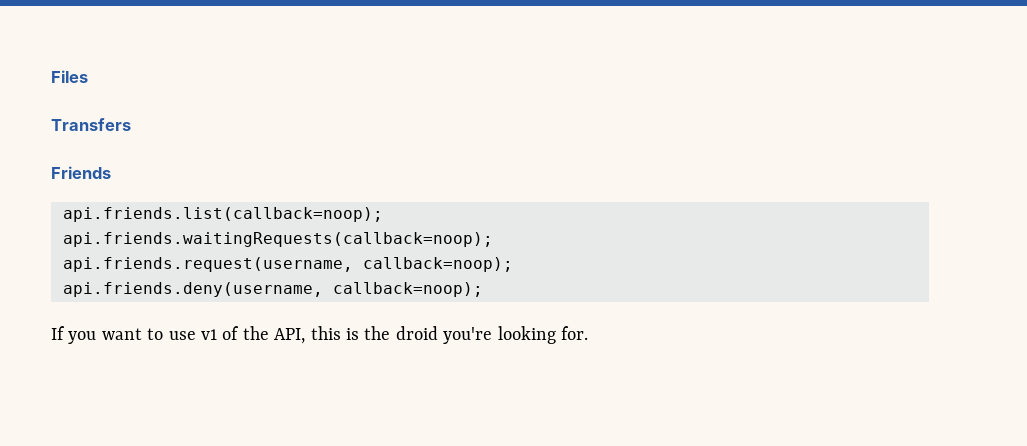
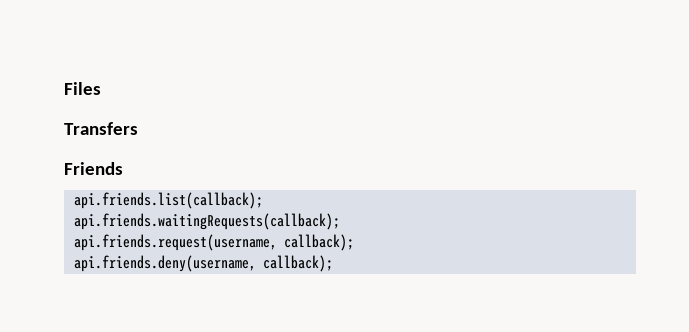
[63,207,383,222] [63,232,493,247] api.friends.list(callback=noop); // api.friends.waitingRequests(callback=noop); -> [73,192,263,209] [73,213,340,230] api.friends.list(callback); // api.friends.waitingRequests(callback);
[363,257,513,272] callback=noop); -> [283,234,354,251] callback);
[333,282,483,297] [51,326,588,344] callback=noop); // If you want to use v1 of the API, this is the droid you're looking for. -> [262,255,333,272] callback);

